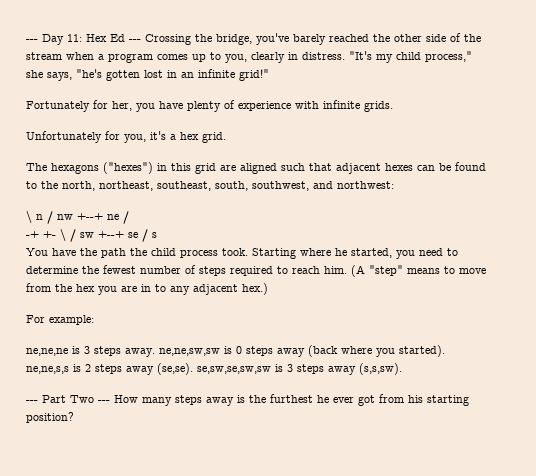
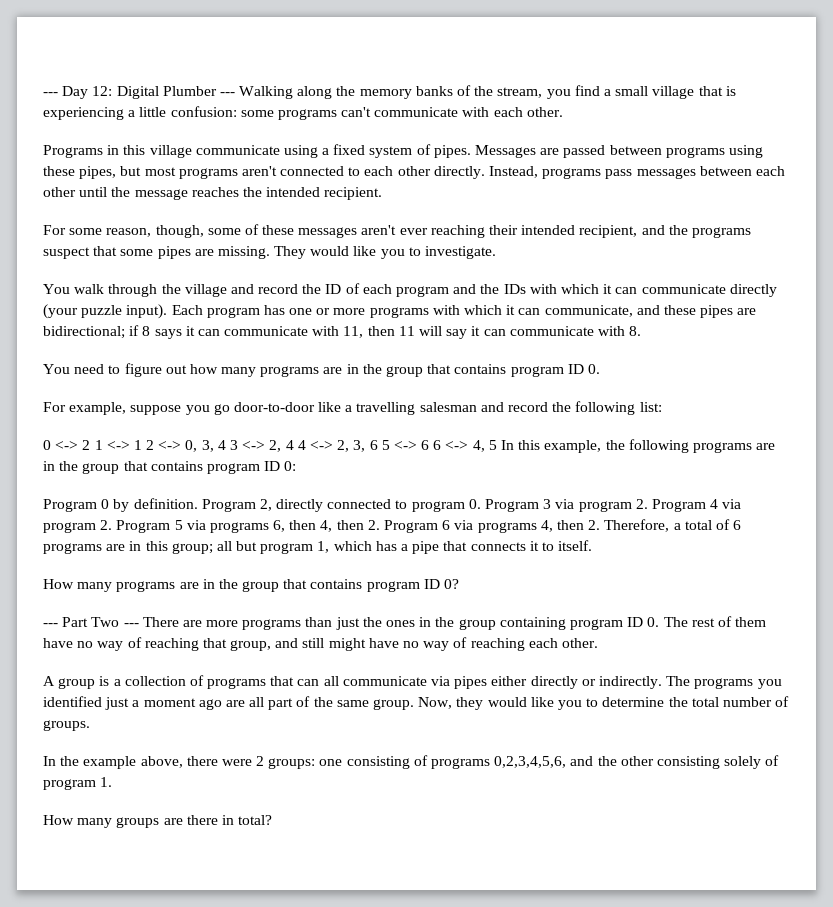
[67,33,481,45] [26,51,472,63] [26,69,269,81] [26,100,393,112] [26,131,226,143] [26,162,486,174] [26,181,394,191] [26,211,129,224] [26,229,157,242] [26,248,458,259] [26,265,486,277] [26,283,268,295] [26,315,94,325] [26,345,445,357] [26,363,402,375] [26,394,469,406] [26,412,74,423] 11: Hex Ed --- Crossing the bridge, you've barely reached the other side of the stream when a program comes up to you, clearly in distress. "It's my child process," she says, "he's gotten lost in an infinite grid!" // Fortunately for her, you have plenty of experience with infinite grids. // Unfortunately for you, it's a hex grid. // The hexagons ("hexes") in this grid are aligned such that adjacent hexes can be found to the north, northeast, southeast, south, southwest, and northwest: // \ n / nw +--+ ne / // -+ +- \ / sw +--+ se / s // You have the path the child process took. Starting where he started, you need to determine the fewest number of steps required to reach him. (A "step" means to move from the hex you are in to any adjacent hex.) // For example: // ne,ne,ne is 3 steps away. ne,ne,sw,sw is 0 steps away (back where you started). ne,ne,s,s is 2 steps away (se,se). se,sw,se,sw,sw is 3 steps away (s,s,sw). // --- Part Two --- How many steps away is the furthest he ever got from his starting position? -> [92,85,736,99] [43,106,563,120] [43,144,763,158] [43,166,785,179] [43,187,383,200] [43,224,751,238] [43,246,497,259] [43,283,777,297] [43,304,757,319] [43,325,642,339] [43,363,600,377] [43,401,662,415] [43,439,776,453] [43,461,297,474] [43,498,742,512] [43,519,742,533] [43,540,593,554] [43,579,460,592] [43,616,767,630] [43,637,598,651] [43,675,782,689] [43,696,790,710] [43,720,90,731] [43,755,780,769] [43,777,113,790] [43,815,273,828] 12: Digital Plumber --- Walking along the memory banks of the stream, you find a small village that is experiencing a little confusion: some programs can't communicate with each other. // Programs in this village communicate using a fixed system of pipes. Messages are passed between programs using these pipes, but most programs aren't connected to each other directly. Instead, programs pass messages between each other until the message reaches the intended recipient. // For some reason, though, some of these messages aren't ever reaching their intended recipient, and the programs suspect that some pipes are missing. They would like you to investigate. // You walk through the village and record the ID of each program and the IDs with which it can communicate directly (your puzzle input). Each program has one or more programs with which it can communicate, and these pipes are bidirectional; if 8 says it can communicate with 11, then 11 will say it can communicate with 8. // You need to figure out how many programs are in the group that contains program ID 0. // For example, suppose you go door-to-door like a travelling salesman and record the following list: // 0 <-> 2 1 <-> 1 2 <-> 0, 3, 4 3 <-> 2, 4 4 <-> 2, 3, 6 5 <-> 6 6 <-> 4, 5 In this example, the following programs are in the group that contains program ID 0: // Program 0 by definition. Program 2, directly connected to program 0. Program 3 via program 2. Program 4 via program 2. Program 5 via programs 6, then 4, then 2. Program 6 via programs 4, then 2. Therefore, a total of 6 programs are in this group; all but program 1, which has a pipe that connects it to itself. // How many programs are in the group that contains program ID 0? // --- Part Two --- There are more programs than just the ones in the group containing program ID 0. The rest of them have no way of reaching that group, and still might have no way of reaching each other. // A group is a collection of programs that can all communicate via pipes either directly or indirectly. The programs you identified just a moment ago are all part of the same group. Now, they would like you to determine the total number of groups. // In the example above, there were 2 groups: one consisting of programs 0,2,3,4,5,6, and the other consisting solely of program 1. // How many groups are there in total?

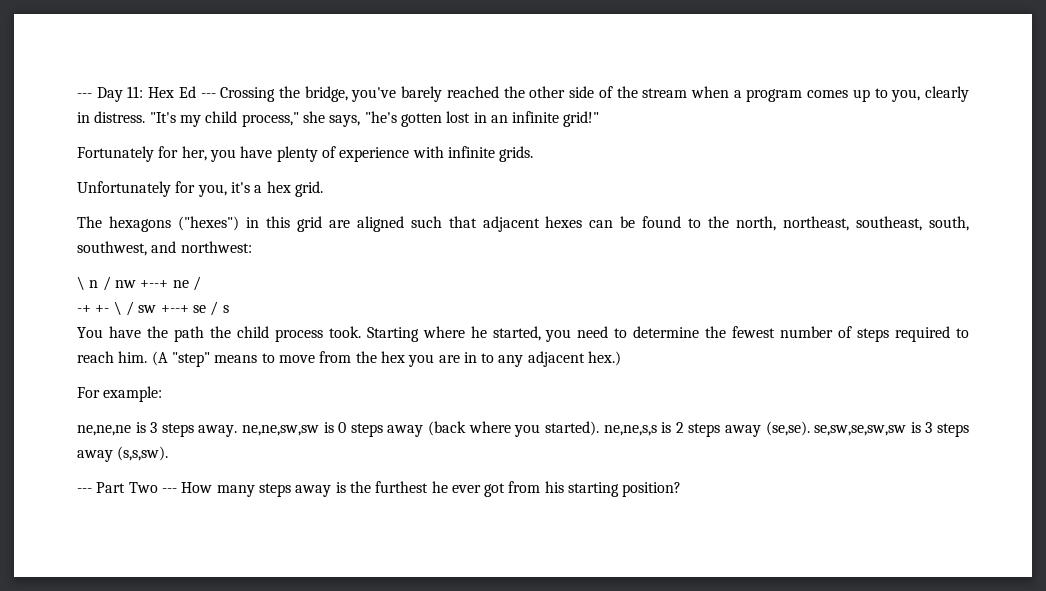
[92,85,736,99] [43,106,563,120] [43,144,763,158] [43,166,785,179] [43,187,383,200] [43,224,751,238] [43,246,497,259] [43,283,777,297] [43,304,757,319] [43,325,642,339] [43,363,600,377] [43,401,662,415] [43,439,776,453] [43,461,297,474] [43,498,742,512] [43,519,742,533] [43,540,593,554] [43,579,460,592] [43,616,767,630] [43,637,598,651] [43,675,782,689] [43,696,790,710] [43,720,90,731] [43,755,780,769] [43,777,113,790] [43,815,273,828] 12: Digital Plumber --- Walking along the memory banks of the stream, you find a small village that is experiencing a little confusion: some programs can't communicate with each other. // Programs in this village communicate using a fixed system of pipes. Messages are passed between programs using these pipes, but most programs aren't connected to each other directly. Instead, programs pass messages between each other until the message reaches the intended recipient. // For some reason, though, some of these messages aren't ever reaching their intended recipient, and the programs suspect that some pipes are missing. They would like you to investigate. // You walk through the village and record the ID of each program and the IDs with which it can communicate directly (your puzzle input). Each program has one or more programs with which it can communicate, and these pipes are bidirectional; if 8 says it can communicate with 11, then 11 will say it can communicate with 8. // You need to figure out how many programs are in the group that contains program ID 0. // For example, suppose you go door-to-door like a travelling salesman and record the following list: // 0 <-> 2 1 <-> 1 2 <-> 0, 3, 4 3 <-> 2, 4 4 <-> 2, 3, 6 5 <-> 6 6 <-> 4, 5 In this example, the following programs are in the group that contains program ID 0: // Program 0 by definition. Program 2, directly connected to program 0. Program 3 via program 2. Program 4 via program 2. Program 5 via programs 6, then 4, then 2. Program 6 via programs 4, then 2. Therefore, a total of 6 programs are in this group; all but program 1, which has a pipe that connects it to itself. // How many programs are in the group that contains program ID 0? // --- Part Two --- There are more programs than just the ones in the group containing program ID 0. The rest of them have no way of reaching that group, and still might have no way of reaching each other. // A group is a collection of programs that can all communicate via pipes either directly or indirectly. The programs you identified just a moment ago are all part of the same group. Now, they would like you to determine the total number of groups. // In the example above, there were 2 groups: one consisting of programs 0,2,3,4,5,6, and the other consisting solely of program 1. // How many groups are there in total? -> [127,86,970,102] [77,111,600,127] [77,146,534,162] [77,181,323,197] [77,216,970,232] [77,241,252,256] [77,276,201,291] [77,301,229,316] [77,326,970,342] [77,351,622,367] [77,386,163,402] [77,421,969,437] [77,446,169,462] [77,481,682,497] 11: Hex Ed --- Crossing the bridge, you've barely reached the other side of the stream when a program comes up to you, clearly in distress. "It's my child process," she says, "he's gotten lost in an infinite grid!" // Fortunately for her, you have plenty of experience with infinite grids. // Unfortunately for you, it's a hex grid. // The hexagons ("hexes") in this grid are aligned such that adjacent hexes can be found to the north, northeast, southeast, south, southwest, and northwest: // \ n / nw +--+ ne / // -+ +- \ / sw +--+ se / s // You have the path the child process took. Starting where he started, you need to determine the fewest number of steps required to reach him. (A "step" means to move from the hex you are in to any adjacent hex.) // For example: // ne,ne,ne is 3 steps away. ne,ne,sw,sw is 0 steps away (back where you started). ne,ne,s,s is 2 steps away (se,se). se,sw,se,sw,sw is 3 steps away (s,s,sw). // --- Part Two --- How many steps away is the furthest he ever got from his starting position?

